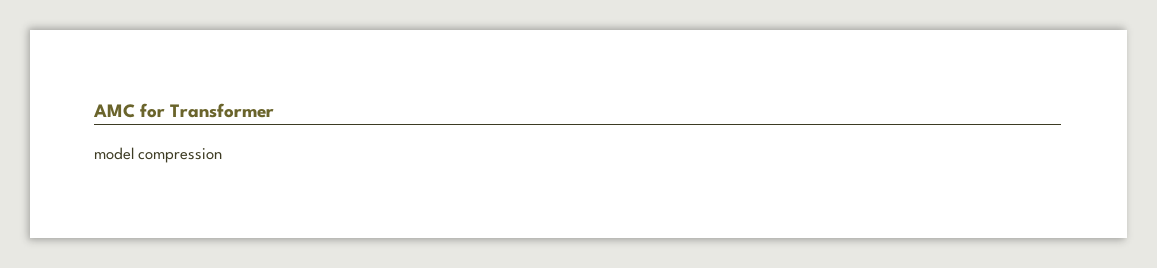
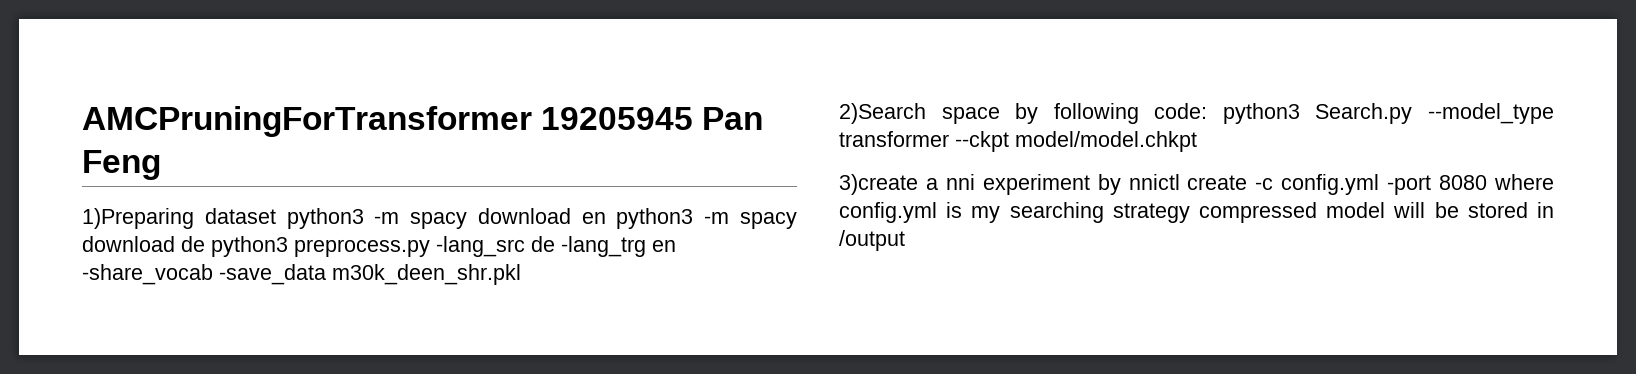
[93,103,275,118] [94,147,223,163] AMC for Transformer // model compression -> [82,106,764,137] [82,150,161,180] [82,208,798,229] [82,236,676,257] [82,264,521,285] [839,103,1554,124] [839,131,1197,152] [839,174,1554,195] [839,202,1555,223] [839,230,905,251] AMCPruningForTransformer 19205945 Pan Feng // 1)Preparing dataset python3 -m spacy download en python3 -m spacy download de python3 preprocess.py -lang_src de -lang_trg en -share_vocab -save_data m30k_deen_shr.pkl // 2)Search space by following code: python3 Search.py --model_type transformer --ckpt model/model.chkpt // 3)create a nni experiment by nnictl create -c config.yml -port 8080 where config.yml is my searching strategy compressed model will be stored in /output

